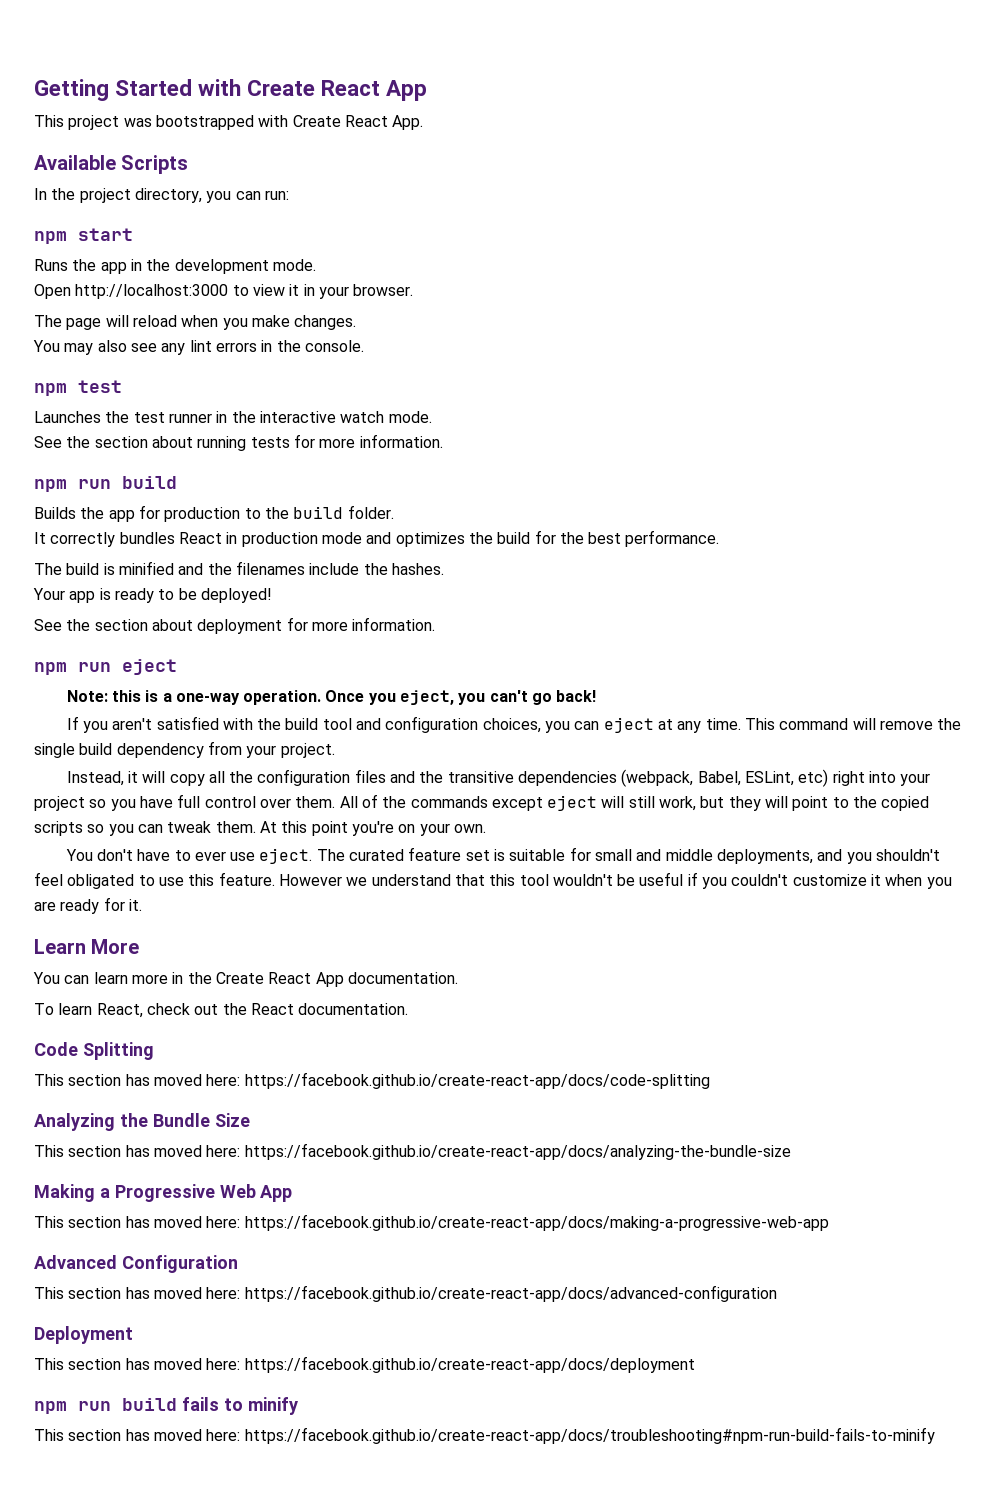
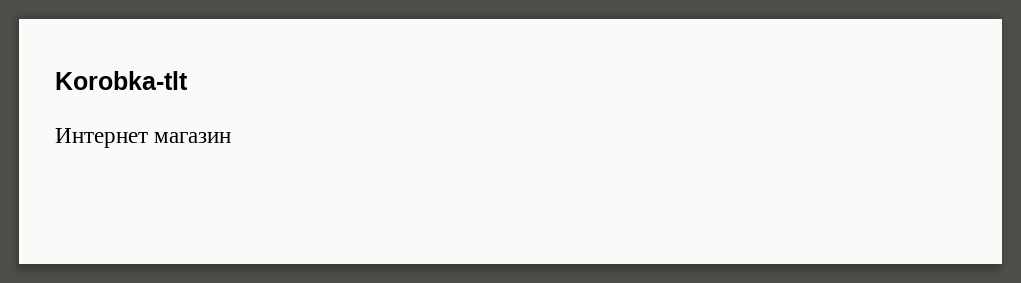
[34,79,428,101] [34,115,424,130] [34,155,189,174] [34,188,289,203] [34,228,133,244] [34,259,316,274] [34,284,414,299] [34,315,357,330] [33,340,364,355] [34,380,122,396] [34,411,432,423] [34,434,443,451] [34,476,177,492] [34,505,394,522] [34,530,720,547] [34,561,444,575] [33,588,272,603] [34,617,436,634] [34,659,177,675] [66,690,597,705] [66,716,962,733] [34,741,335,758] [66,769,931,787] [34,794,930,811] [34,821,486,836] [65,847,940,864] [34,872,952,889] [34,897,142,914] [34,939,140,954] [33,972,458,987] [34,1003,409,1018] [34,1042,154,1060] [34,1072,710,1089] [34,1113,250,1131] [34,1143,791,1160] [34,1184,293,1202] [34,1214,829,1231] [34,1255,238,1273] [34,1285,777,1302] [34,1326,133,1344] [34,1356,695,1373] [34,1397,298,1415] [34,1427,935,1444] Getting Started with Create React App // This project was bootstrapped with Create React App. // Available Scripts // In the project directory, you can run: // npm start // Runs the app in the development mode. // Open http://localhost:3000 to view it in your browser. // The page will reload when you make changes. // You may also see any lint errors in the console. // npm test // Launches the test runner in the interactive watch mode. // See the section about running tests for more information. // npm run build // Builds the app for production to the build folder. // It correctly bundles React in production mode and optimizes the build for the best performance. // The build is minified and the filenames include the hashes. // Your app is ready to be deployed! // See the section about deployment for more information. // npm run eject // Note: this is a one-way operation. Once you eject, you can't go back! // If you aren't satisfied with the build tool and configuration choices, you can eject at any time. This command will remove the single build dependency from your project. // Instead, it will copy all the configuration files and the transitive dependencies (webpack, Babel, ESLint, etc) right into your project so you have full control over them. All of the commands except eject will still work, but they will point to the copied scripts so you can tweak them. At this point you're on your own. // You don't have to ever use eject. The curated feature set is suitable for small and middle deployments, and you shouldn't feel obligated to use this feature. However we understand that this tool wouldn't be useful if you couldn't customize it when you are ready for it. // Learn More // You can learn more in the Create React App documentation. // To learn React, check out the React documentation. // Code Splitting // This section has moved here: https://facebook.github.io/create-react-app/docs/code-splitting // Analyzing the Bundle Size // This section has moved here: https://facebook.github.io/create-react-app/docs/analyzing-the-bundle-size // Making a Progressive Web App // This section has moved here: https://facebook.github.io/create-react-app/docs/making-a-progressive-web-app // Advanced Configuration // This section has moved here: https://facebook.github.io/create-react-app/docs/advanced-configuration // Deployment // This section has moved here: https://facebook.github.io/create-react-app/docs/deployment // npm run build fails to minify // This section has moved here: https://facebook.github.io/create-react-app/docs/troubleshooting#npm-run-build-fails-to-minify -> [55,71,188,90] [55,128,232,148] Korobka-tlt // Интернет магазин

